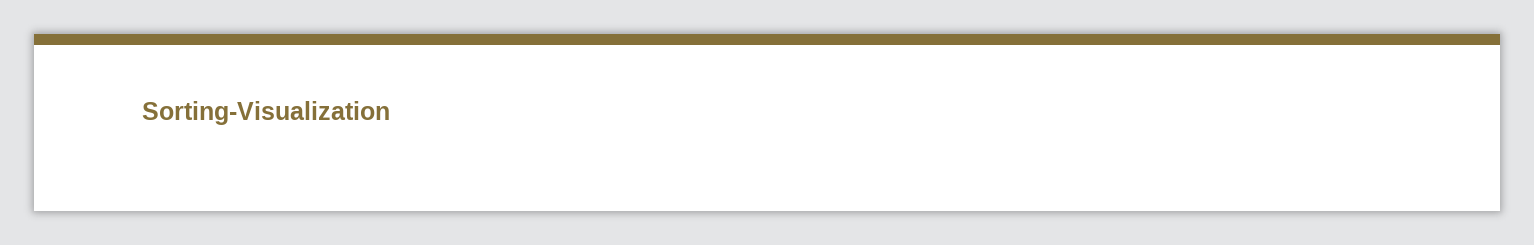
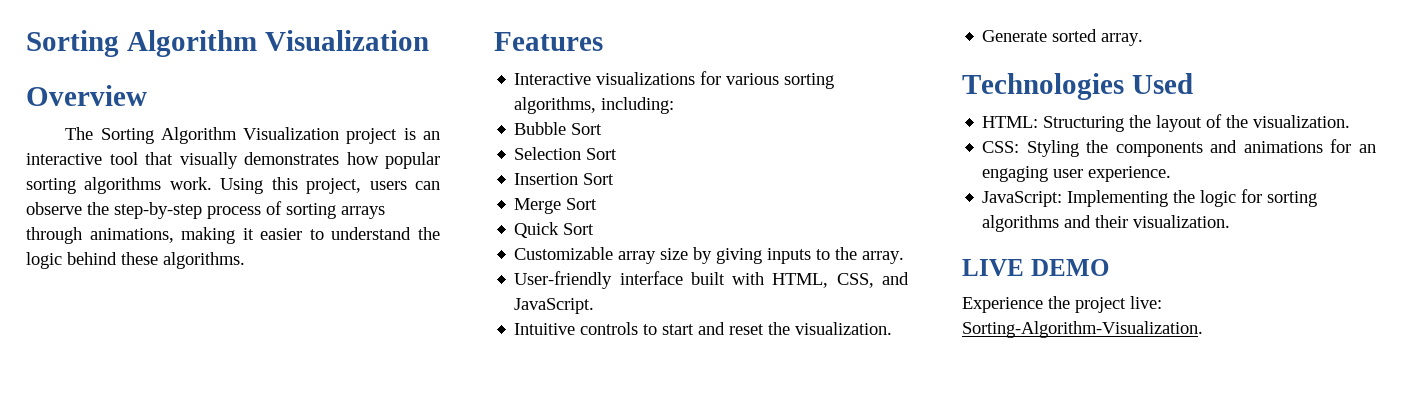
[142,101,390,125] Sorting-Visualization -> [26,30,429,57] [26,85,147,106] [65,127,441,144] [26,152,440,169] [26,177,440,194] [26,201,385,219] [26,227,440,244] [26,252,245,269] [494,32,603,51] [514,71,835,89] [514,97,675,114] [514,122,603,135] [514,147,618,160] [514,173,615,185] [514,198,598,214] [514,222,595,238] [514,247,905,264] [514,271,909,289] [514,298,595,314] [514,322,893,335] [982,29,1144,46] [962,73,1193,100] [982,114,1351,132] [982,139,1376,157] [982,166,1172,182] [982,189,1318,207] [982,215,1231,232] [962,259,1109,276] [962,296,1162,313] [962,321,1203,338] Sorting Algorithm Visualization // Overview // The Sorting Algorithm Visualization project is an interactive tool that visually demonstrates how popular sorting algorithms work. Using this project, users can observe the step-by-step process of sorting arrays through animations, making it easier to understand the logic behind these algorithms. // Features // Interactive visualizations for various sorting algorithms, including: // Bubble Sort // Selection Sort // Insertion Sort // Merge Sort // Quick Sort // Customizable array size by giving inputs to the array. // User-friendly interface built with HTML, CSS, and JavaScript. // Intuitive controls to start and reset the visualization. // Generate sorted array. // Technologies Used // HTML: Structuring the layout of the visualization. // CSS: Styling the components and animations for an engaging user experience. // JavaScript: Implementing the logic for sorting algorithms and their visualization. // LIVE DEMO // Experience the project live: Sorting-Algorithm-Visualization.

